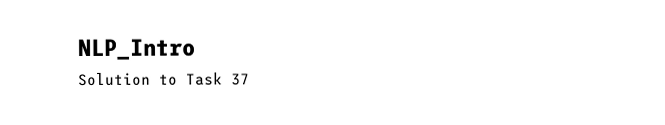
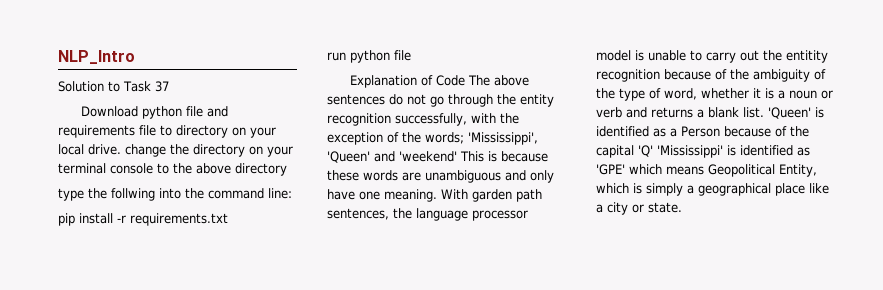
(250, 79) none -> [80,106,228,119] [58,125,276,138] [58,144,293,157] [58,163,287,176] [58,188,292,201] [58,213,228,226] [327,50,411,63] [349,75,529,88] [327,94,554,107] [327,113,519,126] [327,132,538,145] [327,151,548,163] [327,170,554,183] [327,189,542,202] [327,208,528,221] [596,50,828,63] [596,69,826,82] [596,88,833,101] [596,107,824,119] [596,126,809,137] [596,145,810,158] [596,164,817,177] [596,183,829,196] [596,202,682,215] // Download python file and requirements file to directory on your local drive. change the directory on your terminal console to the above directory // type the follwing into the command line: // pip install -r requirements.txt // run python file // Explanation of Code The above sentences do not go through the entity recognition successfully, with the exception of the words; 'Mississippi', 'Queen' and 'weekend' This is because these words are unambiguous and only have one meaning. With garden path sentences, the language processor model is unable to carry out the entitity recognition because of the ambiguity of the type of word, whether it is a noun or verb and returns a blank list. 'Queen' is identified as a Person because of the capital 'Q' 'Mississippi' is identified as 'GPE' which means Geopolitical Entity, which is simply a geographical place like a city or state.

